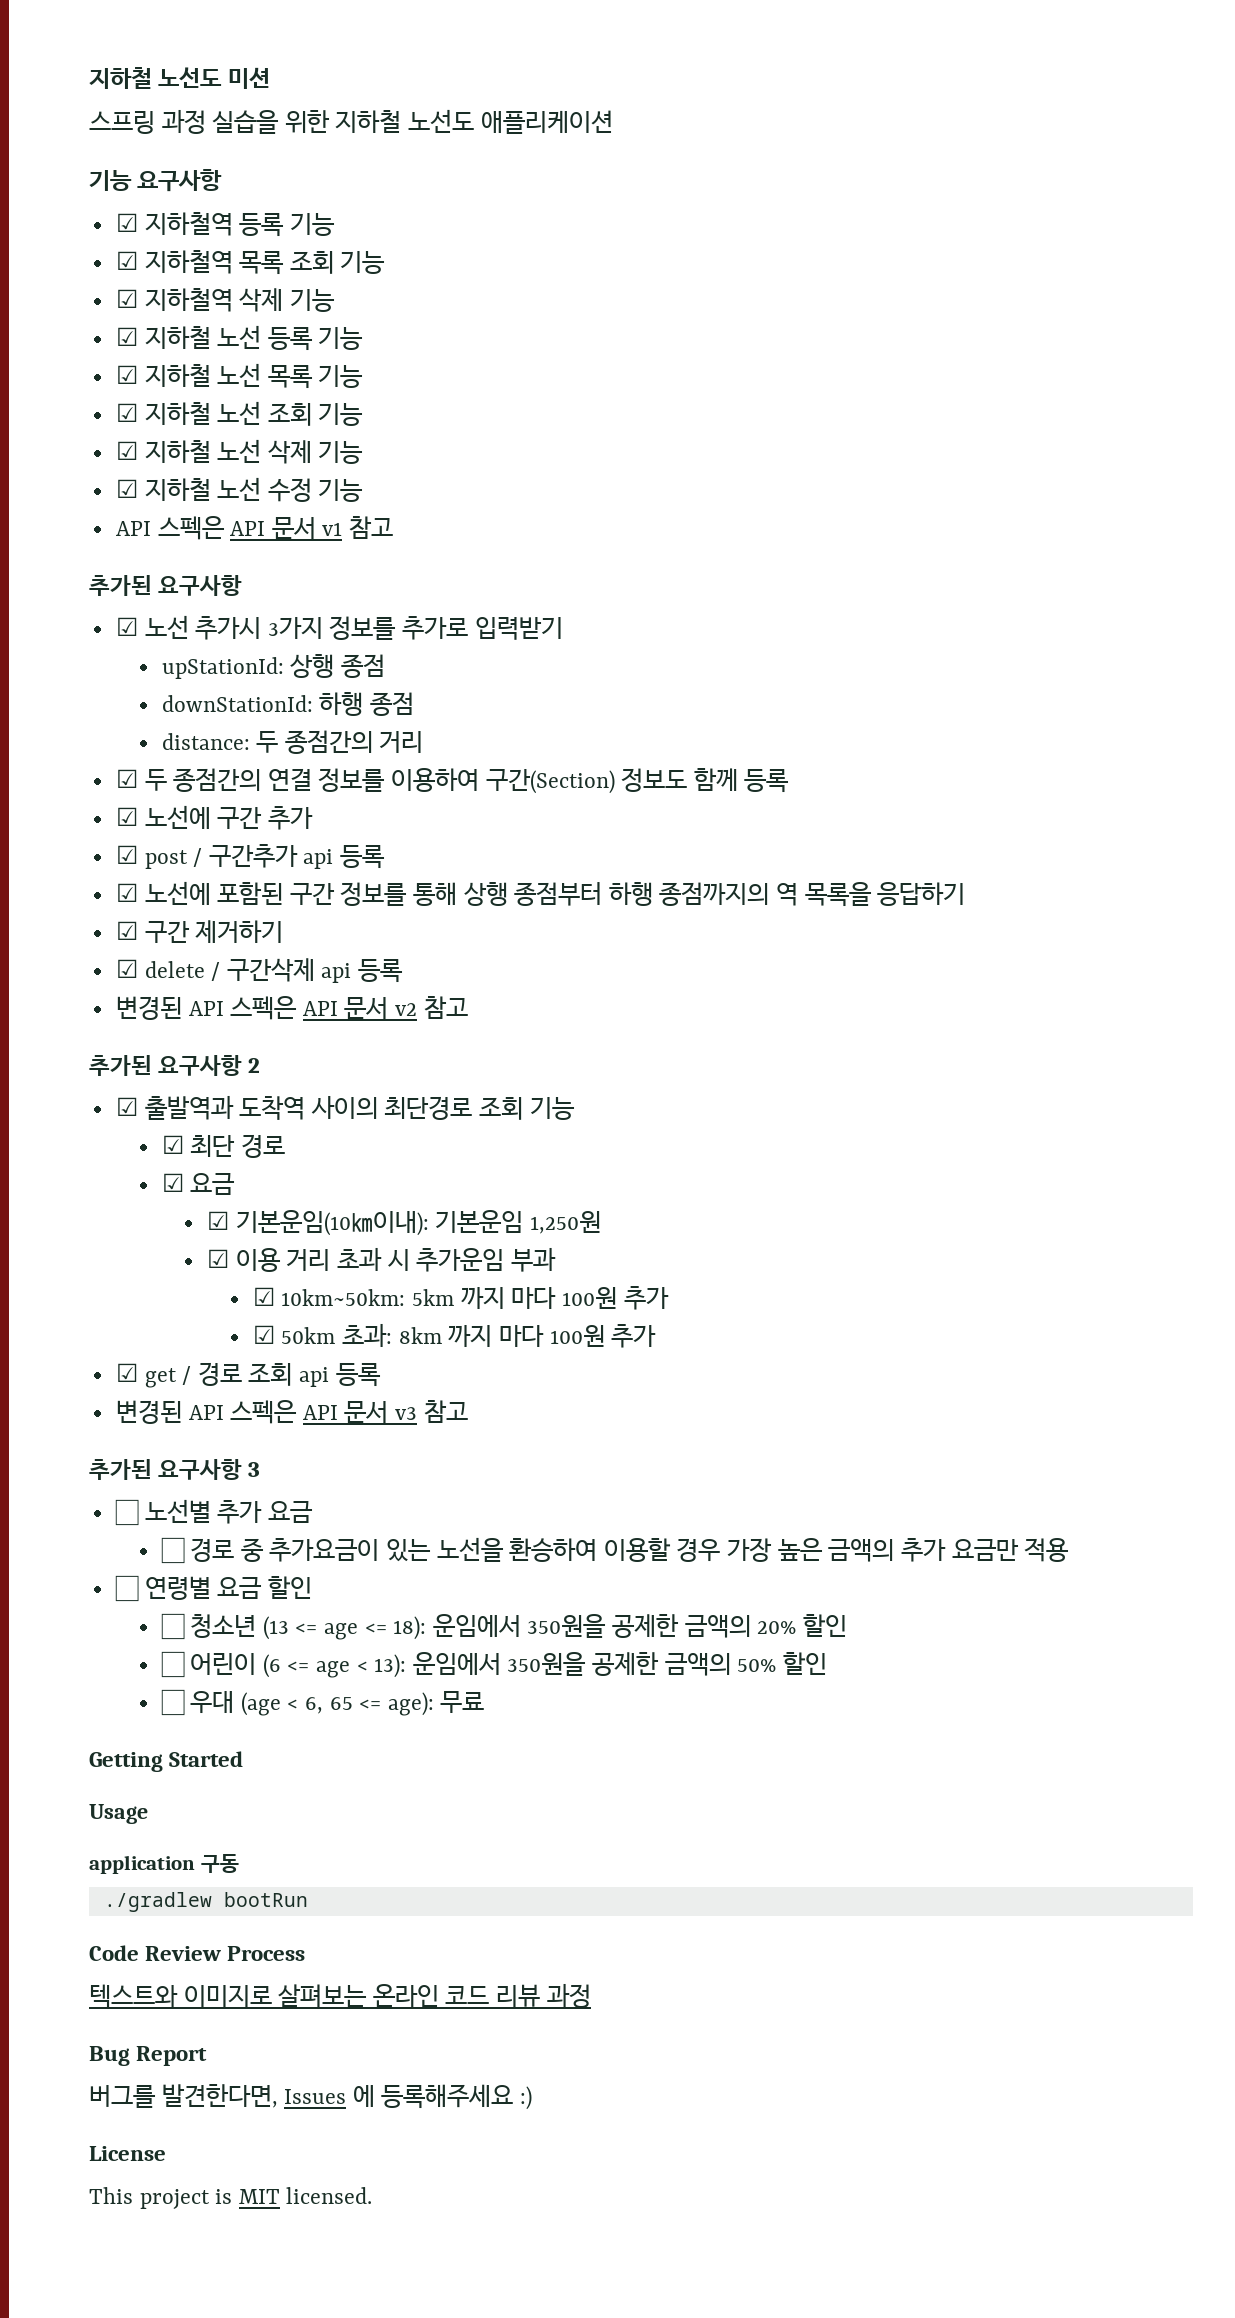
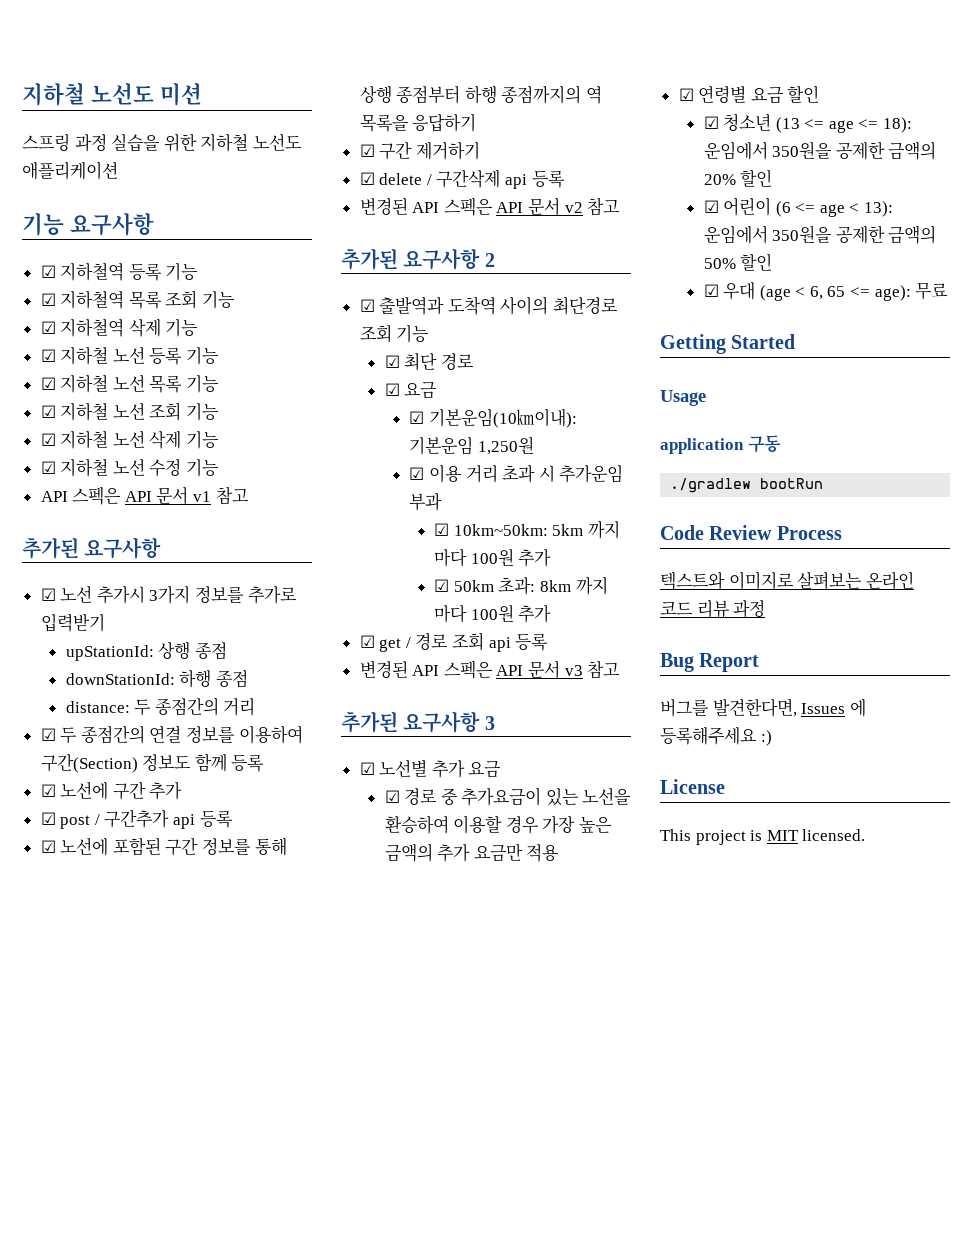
[114,1499,139,1526] ☐ -> [359,762,375,775] ☑
[160,1537,185,1564] ☐ -> [384,790,400,803] ☑
[114,1575,139,1602] ☐ -> [678,88,694,101] ☑
[160,1613,185,1640] ☐ -> [703,116,719,129] ☑
[160,1651,185,1678] ☐ -> [703,200,719,213] ☑
[160,1689,185,1716] ☐ -> [703,284,719,297] ☑

